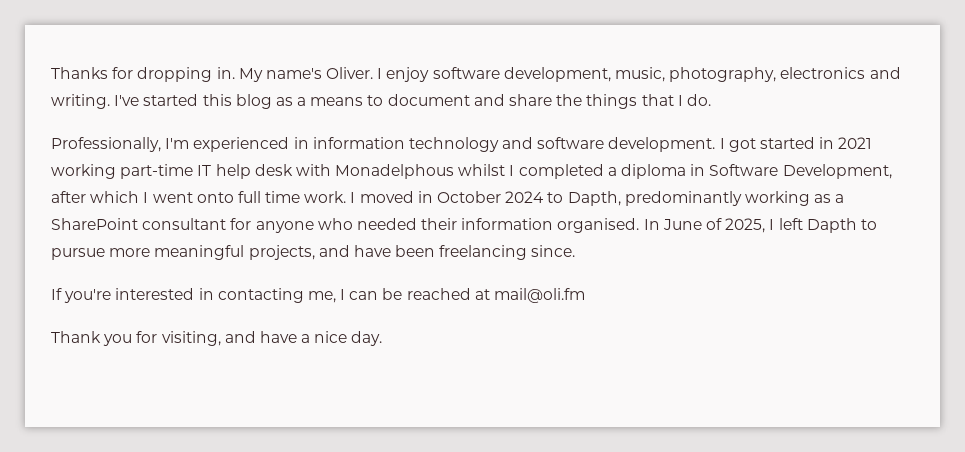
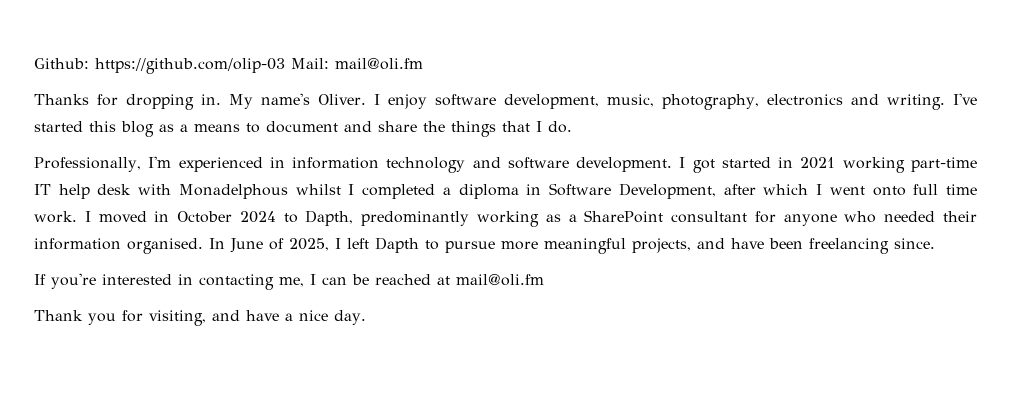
(51, 73) none -> [34,58,423,74] Github: https://github.com/olip-03 Mail: mail@oli.fm //

